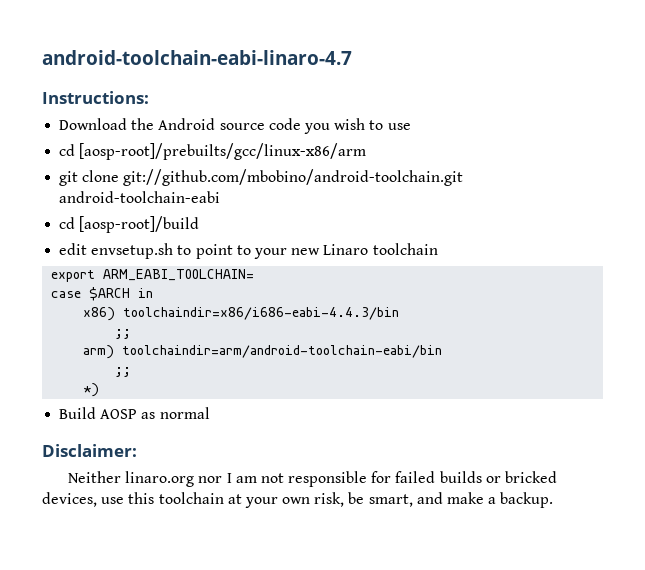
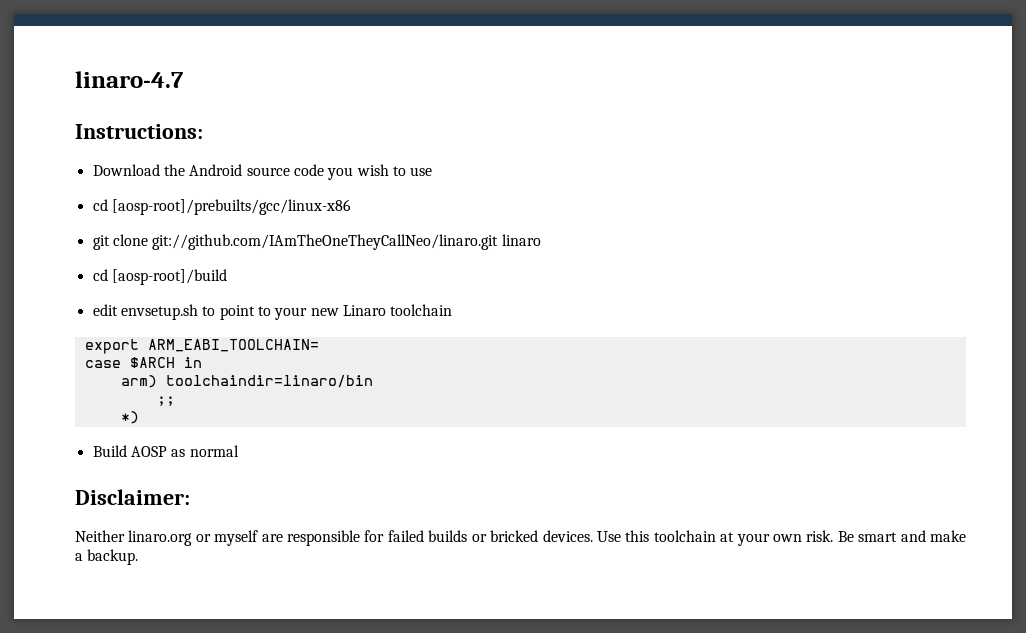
[42,50,352,65] android-toolchain-eabi-linaro-4.7 -> [75,71,184,88] linaro-4.7
[79,143,367,160] [aosp-root]/prebuilts/gcc/linux-x86/arm -> [111,199,351,215] [aosp-root]/prebuilts/gcc/linux-x86
[123,169,464,186] [59,191,221,203] git://github.com/mbobino/android-toolchain.git android-toolchain-eabi -> [152,234,541,250] git://github.com/IAmTheOneTheyCallNeo/linaro.git linaro
[83,307,400,321] [115,329,132,339] // x86) toolchaindir=x86/i686-eabi-4.4.3/bin // ;; -> (202, 362) none
[122,345,443,358] toolchaindir=arm/android-toolchain-eabi/bin -> [165,375,373,388] toolchaindir=linaro/bin
[198,473,284,483] nor I am not -> [195,530,283,546] or myself are
[42,492,125,507] devices, use -> [542,530,621,542] devices. Use
[314,492,413,507] risk, be smart, -> [806,530,898,542] risk. Be smart

